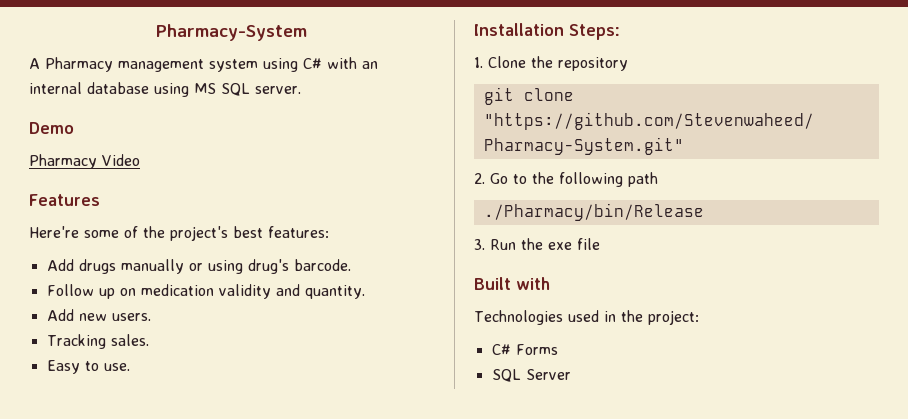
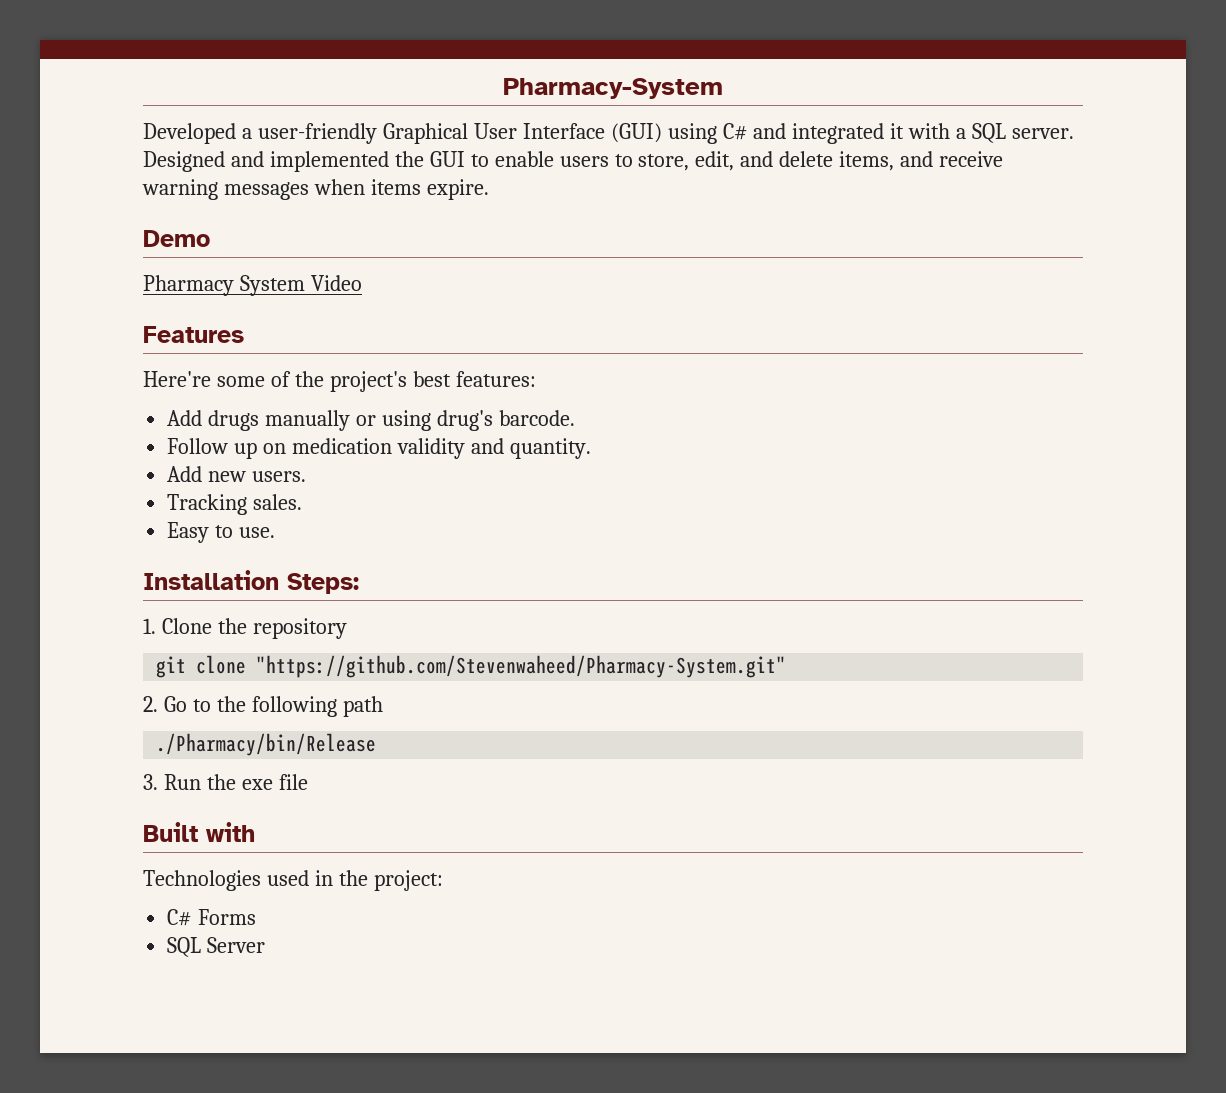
[29,57,378,72] [29,82,301,97] A Pharmacy management system using C# with an internal database using MS SQL server. -> [143,123,1075,144] [143,151,1004,172] [142,179,489,200] Developed a user-friendly Graphical User Interface (GUI) using C# and integrated it with a SQL server. Designed and implemented the GUI to enable users to store, edit, and delete items, and receive warning messages when items expire.
(97, 161) none -> [239,275,305,296] System

